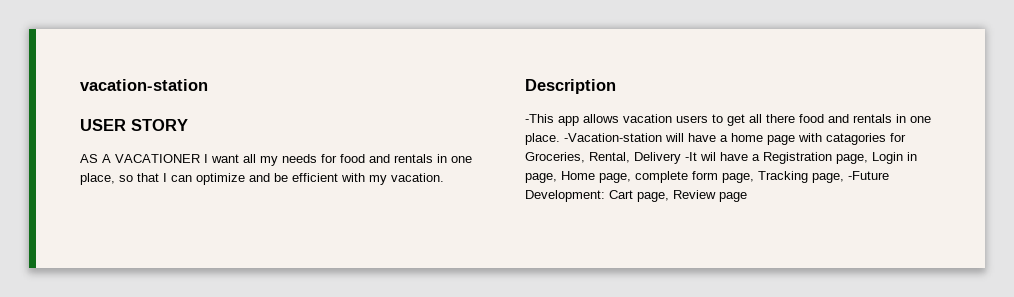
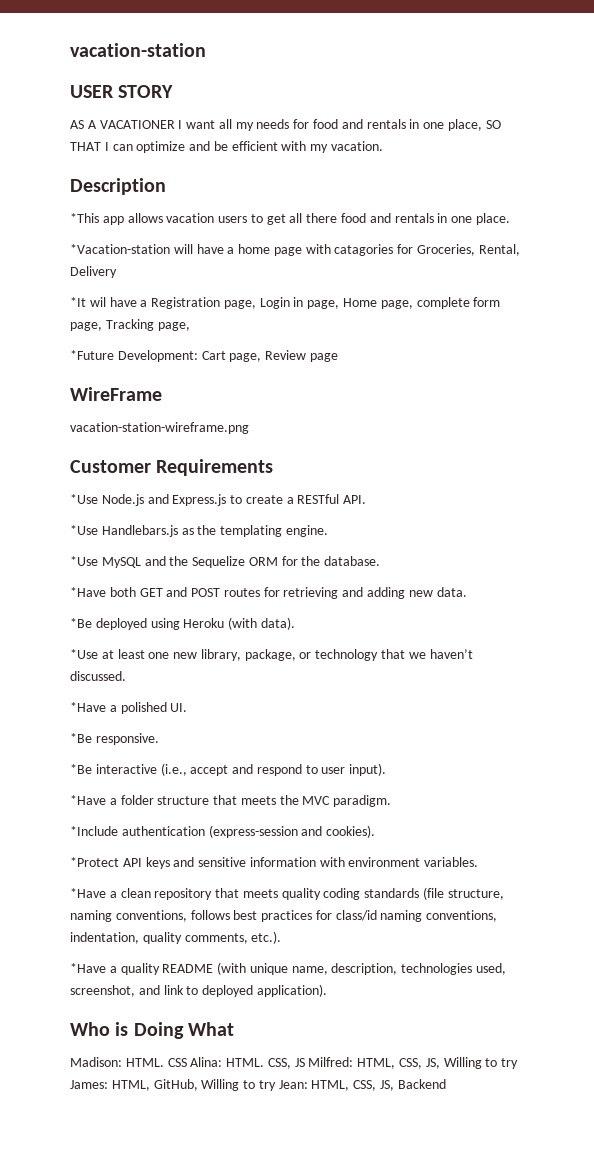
[119,173,159,182] so that -> [485,120,501,129] [70,142,101,151] SO THAT
[525,114,554,123] -This -> [70,213,99,223] *This
[564,133,662,142] -Vacation-station -> [70,244,170,254] // *Vacation-station
[685,152,697,161] -It -> [70,297,86,307] // *It
[848,171,889,180] -Future -> [70,350,114,360] // *Future
(747, 197) none -> [70,387,162,401] [70,422,249,434] [70,459,274,476] [70,494,367,506] [70,525,328,537] [70,556,381,568] [70,587,467,599] [70,617,295,630] [70,649,473,661] [70,671,126,681] [70,702,188,714] [70,733,159,745] [70,763,387,776] [70,795,392,807] [70,825,376,838] [70,857,479,869] [70,887,504,900] [70,910,498,922] [70,931,282,944] [70,962,507,975] [70,984,327,997] [70,1022,234,1039] [70,1057,519,1069] [70,1079,446,1091] // WireFrame // vacation-station-wireframe.png // Customer Requirements // *Use Node.js and Express.js to create a RESTful API. // *Use Handlebars.js as the templating engine. // *Use MySQL and the Sequelize ORM for the database. // *Have both GET and POST routes for retrieving and adding new data. // *Be deployed using Heroku (with data). // *Use at least one new library, package, or technology that we haven’t discussed. // *Have a polished UI. // *Be responsive. // *Be interactive (i.e., accept and respond to user input). // *Have a folder structure that meets the MVC paradigm. // *Include authentication (express-session and cookies). // *Protect API keys and sensitive information with environment variables. // *Have a clean repository that meets quality coding standards (file structure, naming conventions, follows best practices for class/id naming conventions, indentation, quality comments, etc.). // *Have a quality README (with unique name, description, technologies used, screenshot, and link to deployed application). // Who is Doing What // Madison: HTML. CSS Alina: HTML. CSS, JS Milfred: HTML, CSS, JS, Willing to try James: HTML, GitHub, Willing to try Jean: HTML, CSS, JS, Backend

